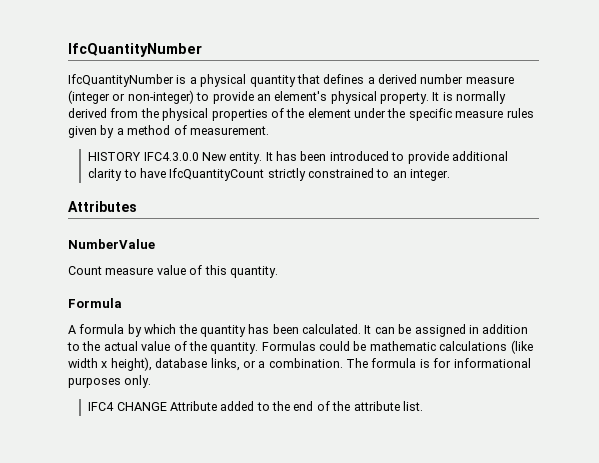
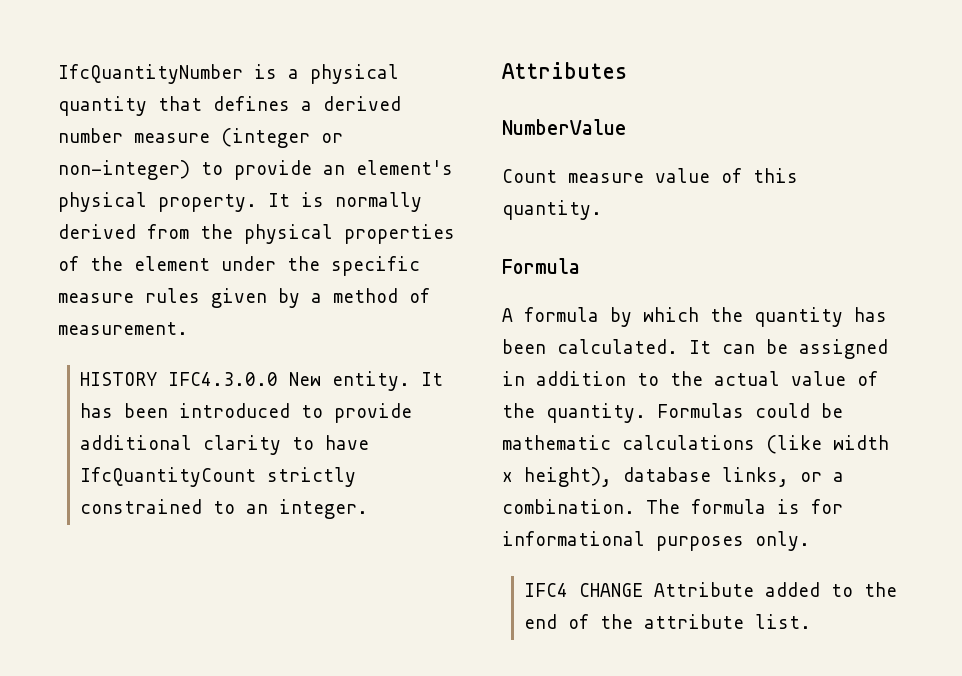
[68,43,202,57] [68,74,174,87] IfcQuantityNumber // IfcQuantityNumber -> [58,64,243,84] IfcQuantityNumber

